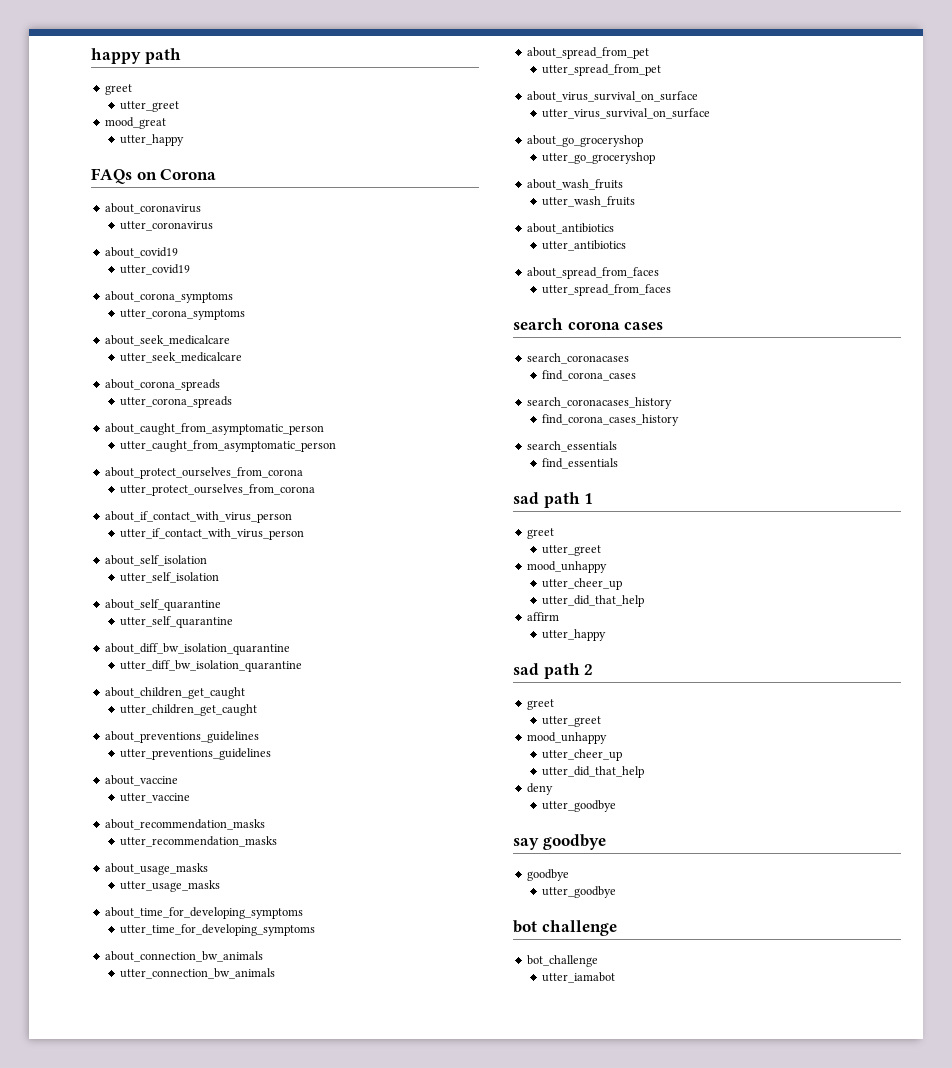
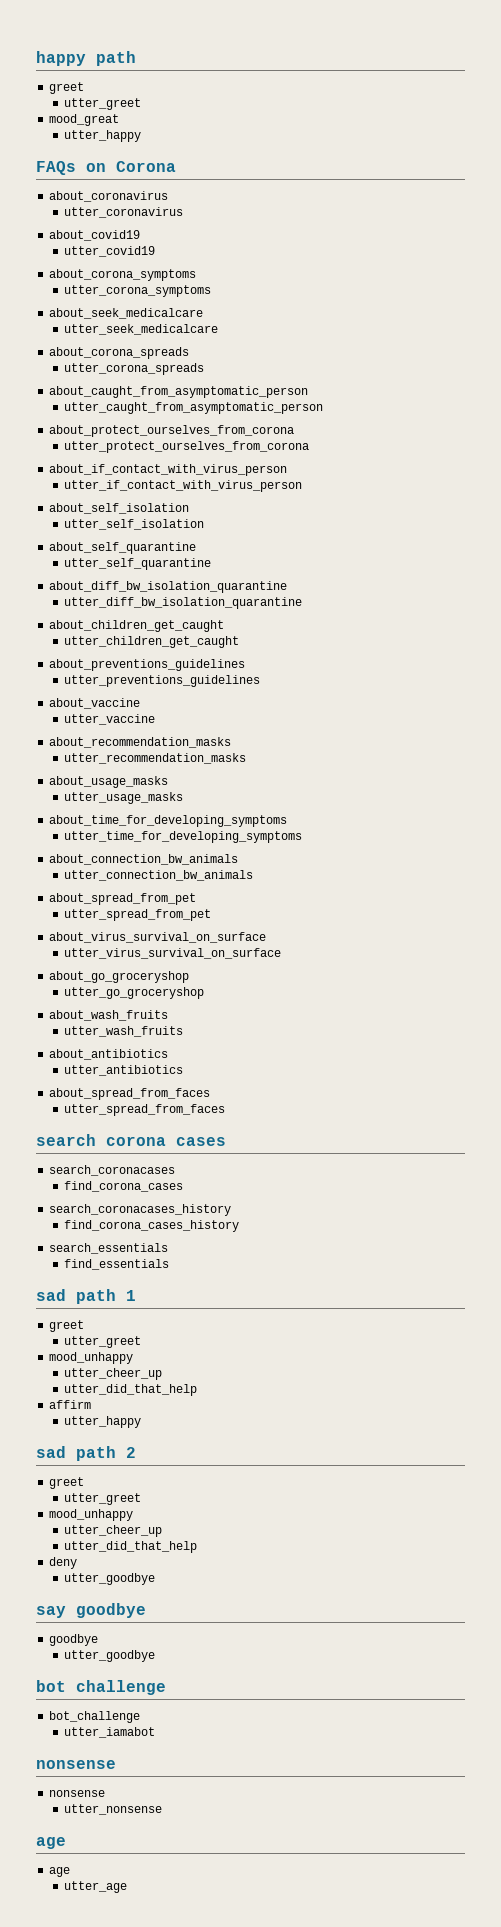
(616, 977) none -> [36,1760,116,1769] [49,1790,106,1797] [63,1804,162,1815] [36,1837,66,1849] [49,1867,71,1877] [63,1881,127,1893] // nonsense // nonsense // utter_nonsense // age // age // utter_age

